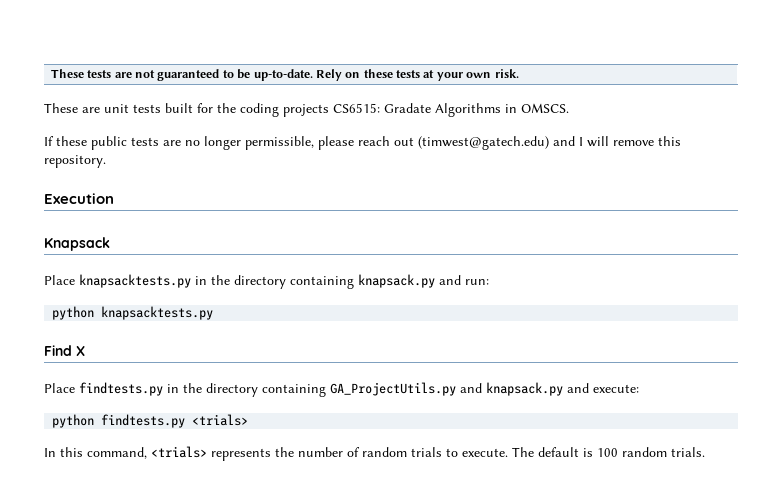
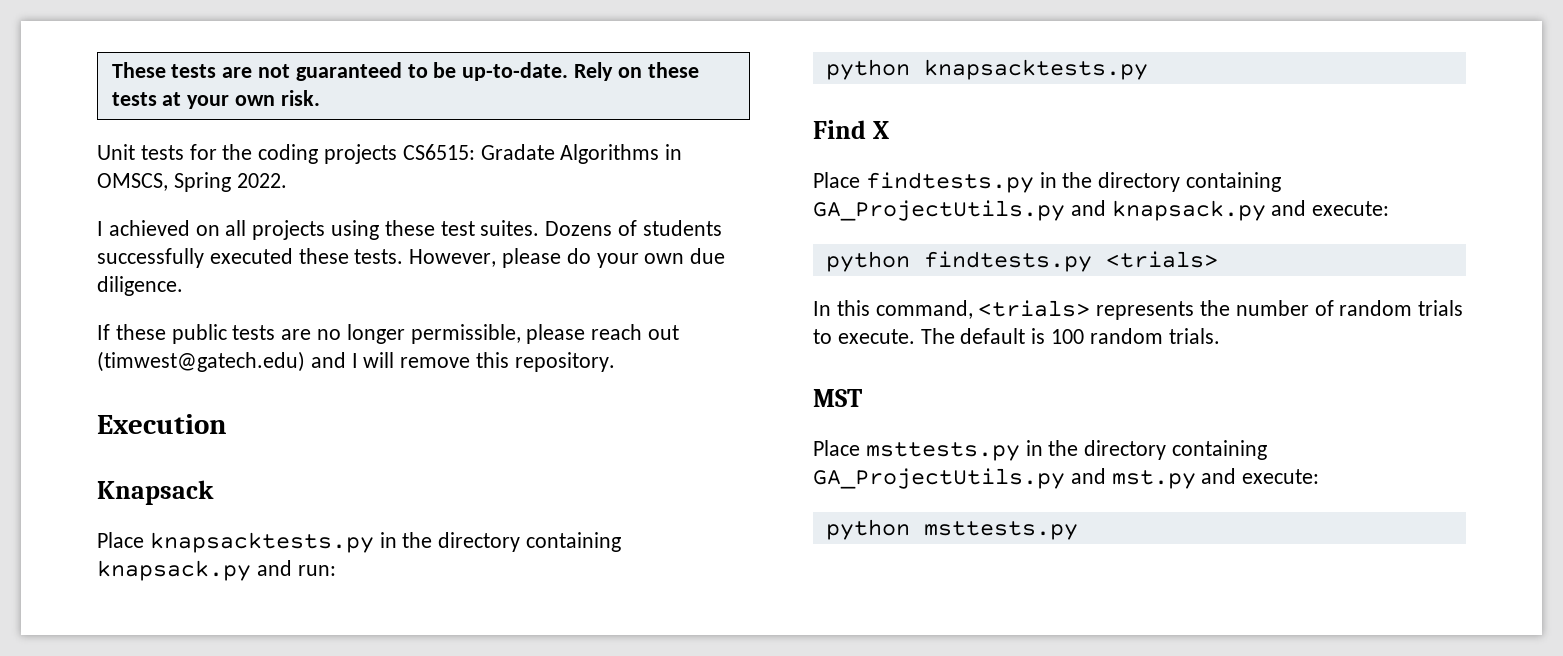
[44,103,193,113] These are unit tests built -> [97,144,184,160] Unit tests
[521,103,569,113] OMSCS. -> [97,172,287,192] [97,220,722,240] [97,248,726,268] [97,276,183,296] OMSCS, Spring 2022. // I achieved on all projects using these test suites. Dozens of students successfully executed these tests. However, please do your own due diligence.
(705, 452) none -> [813,389,862,407] [813,440,1268,461] [813,468,1320,489] [825,519,1078,540] // MST // Place msttests.py in the directory containing GA_ProjectUtils.py and mst.py and execute: // python msttests.py

